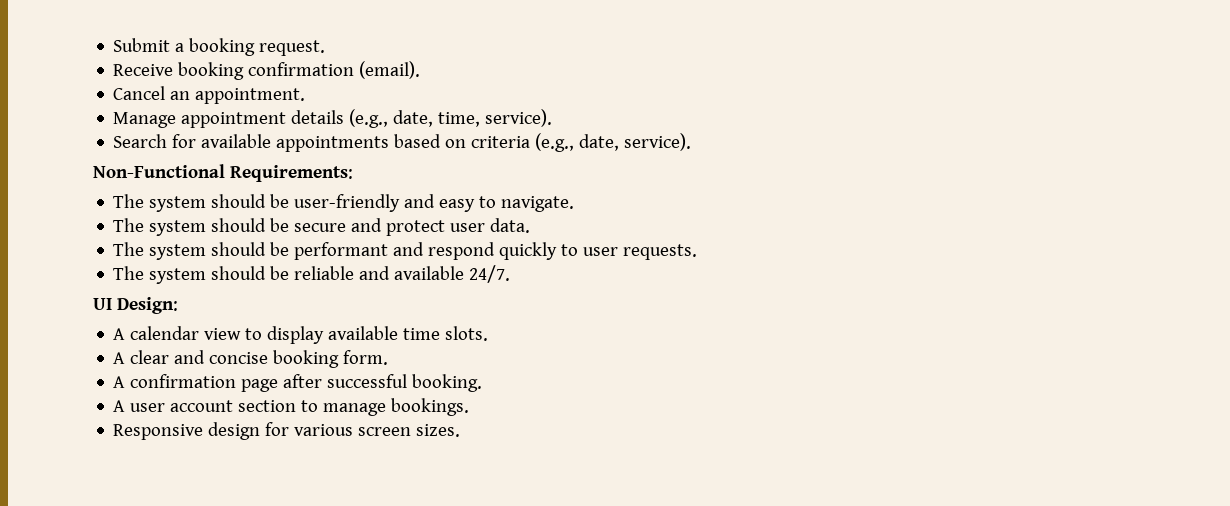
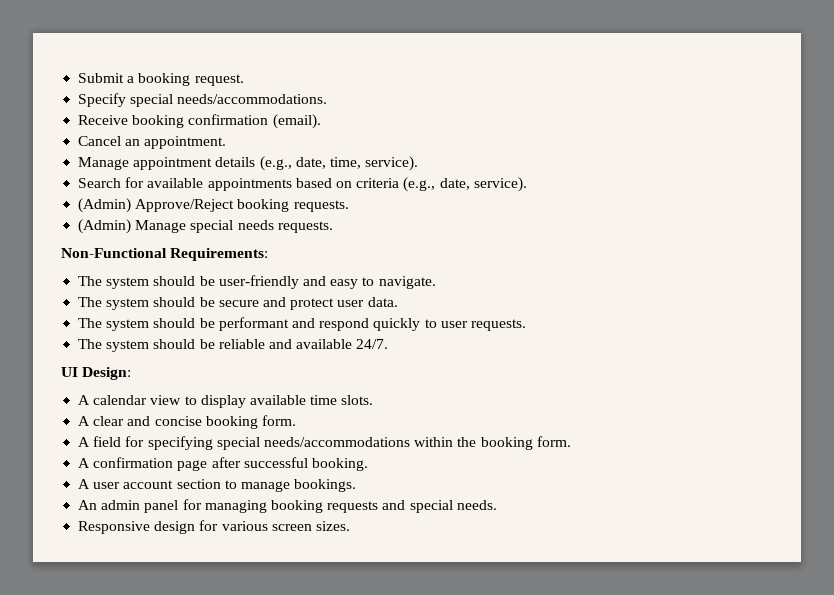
(326, 48) none -> [78,93,328,107] // Specify special needs/accommodations.
(692, 142) none -> [78,198,349,213] [78,219,333,234] // (Admin) Approve/Reject booking requests. // (Admin) Manage special needs requests.
(389, 357) none -> [78,436,571,450] // A field for specifying special needs/accommodations within the booking form.
(470, 407) none -> [78,499,497,513] // An admin panel for managing booking requests and special needs.

